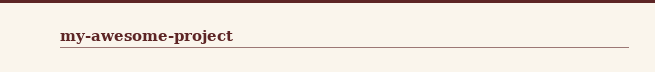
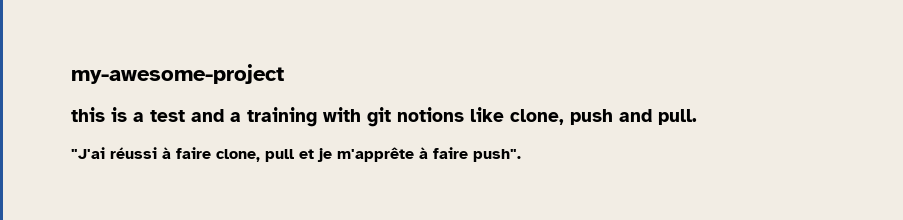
(233, 37) none -> [71,107,697,127] [71,147,521,162] // this is a test and a training with git notions like clone, push and pull. // "J'ai réussi à faire clone, pull et je m'apprête à faire push".

